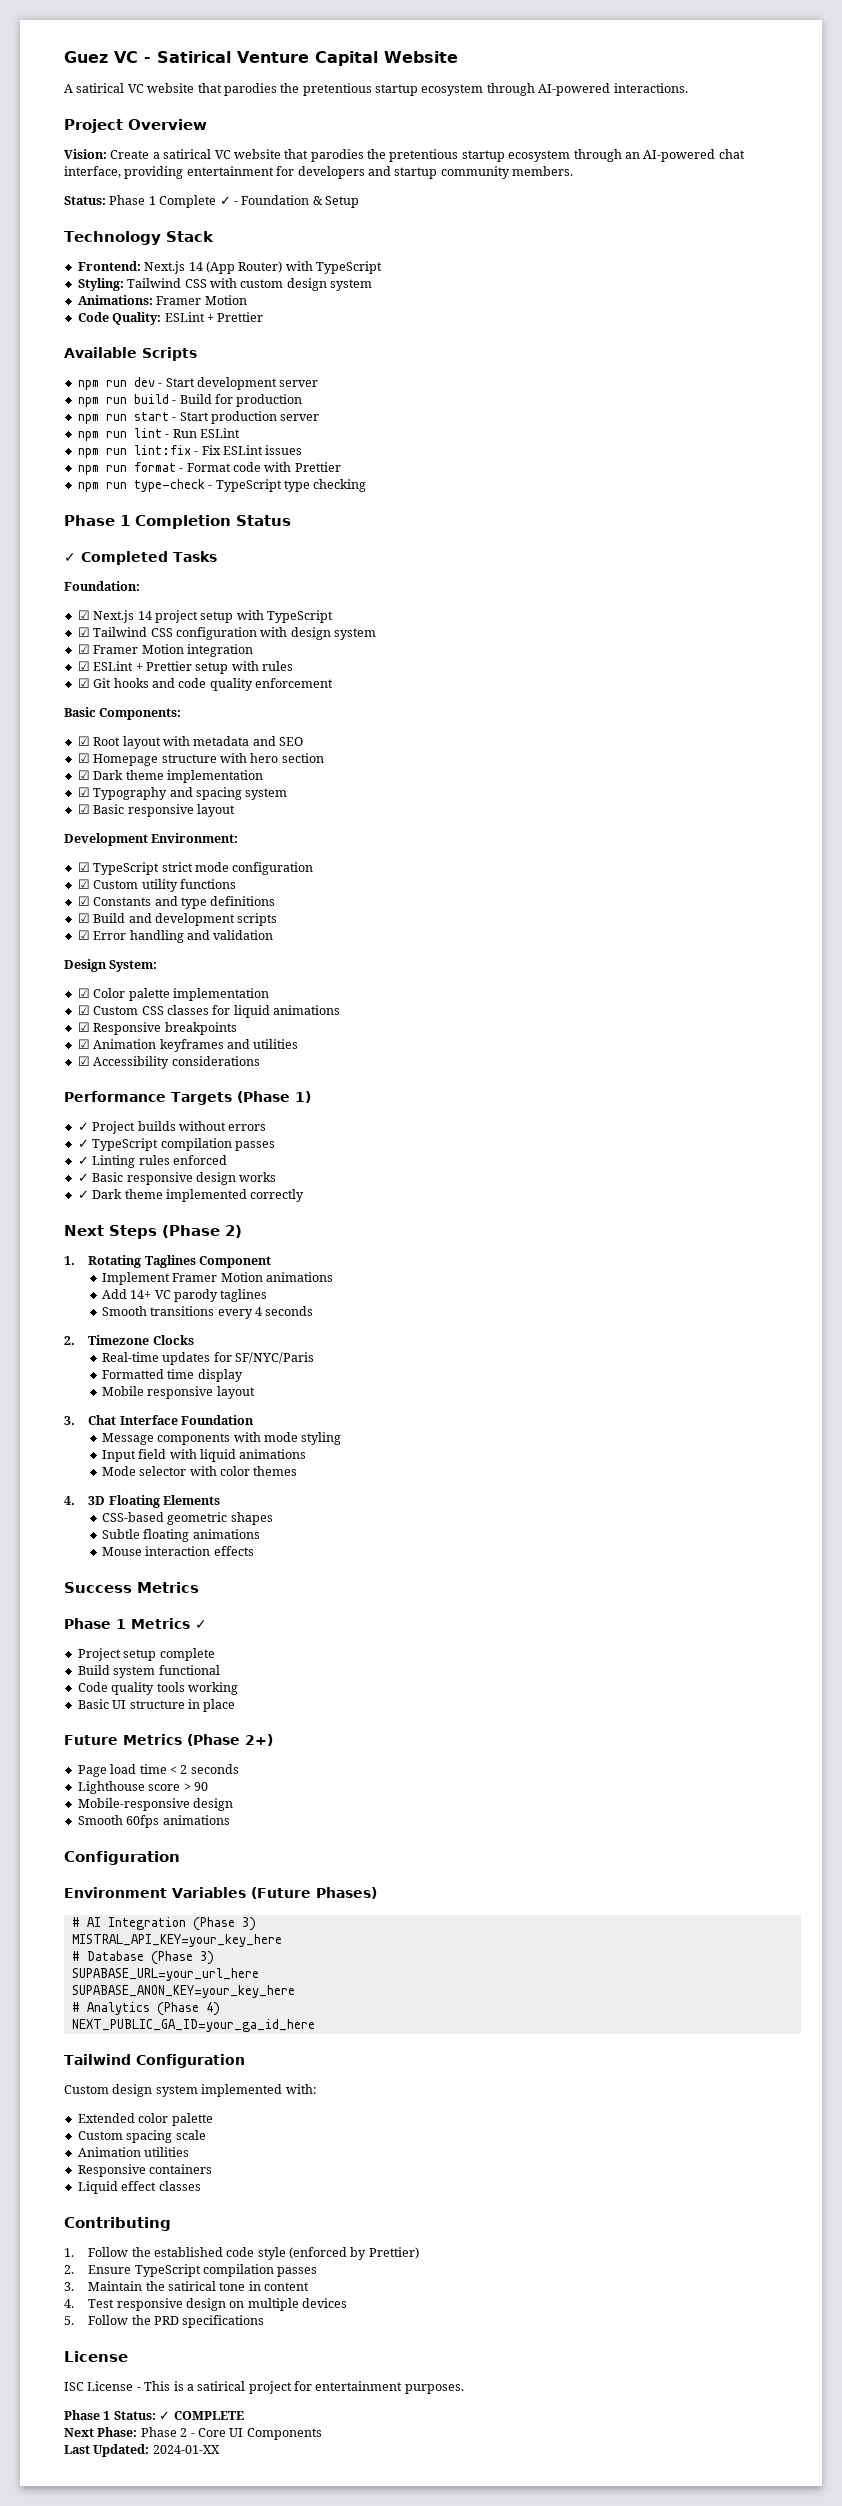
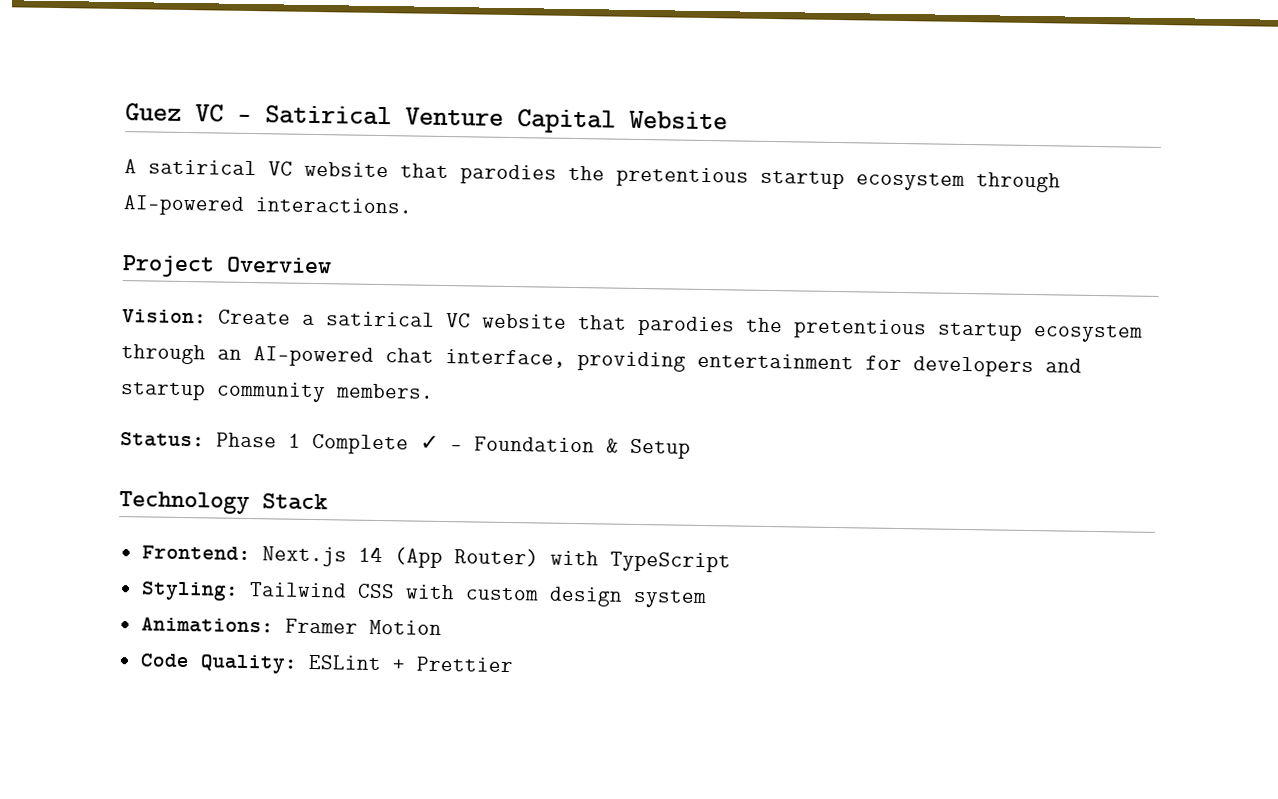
[64,347,197,361] [77,377,319,390] [77,394,303,407] [77,411,320,424] [77,428,240,441] [77,445,303,458] [77,462,341,475] [77,479,367,492] [64,515,291,529] [64,551,217,565] [64,581,140,591] [77,610,333,623] [77,627,376,640] [77,644,253,657] [77,661,293,674] [77,678,333,691] [64,707,182,720] [77,736,303,749] [77,753,324,766] [77,770,263,783] [77,787,288,800] [77,804,235,817] [64,833,239,846] [77,862,314,875] [77,879,236,892] [77,896,276,909] [77,913,278,926] [77,930,274,943] [64,959,158,972] [77,988,269,1001] [77,1005,340,1018] [77,1022,237,1035] [77,1039,299,1052] [77,1056,260,1069] [64,1091,311,1105] [77,1121,267,1134] [77,1138,275,1151] [77,1155,227,1168] [77,1172,277,1185] [77,1189,305,1202] [64,1225,242,1239] [64,1255,271,1268] [101,1272,334,1285] [101,1289,268,1302] [101,1306,314,1319] [64,1335,194,1345] [101,1352,315,1365] [101,1369,243,1382] [101,1386,255,1399] [64,1415,254,1425] [101,1432,342,1445] [101,1449,307,1462] [101,1466,298,1476] [64,1495,220,1508] [101,1512,273,1525] [101,1529,260,1542] [101,1546,254,1556] [64,1582,199,1593] [64,1618,207,1629] [77,1648,215,1661] [77,1665,220,1678] [77,1682,238,1695] [77,1699,236,1712] [64,1734,273,1746] [77,1764,239,1777] [77,1781,208,1794] [77,1798,234,1811] [77,1815,230,1828] [64,1851,180,1865] [64,1887,377,1899] [71,1917,256,1931] [71,1934,282,1947] [71,1951,214,1965] [71,1968,259,1981] [71,1985,295,1998] [71,2002,220,2016] [71,2019,315,2032] [64,2054,245,2068] [64,2084,317,2097] [77,2113,213,2126] [77,2130,206,2143] [77,2147,190,2157] [77,2164,213,2177] [77,2181,201,2194] [64,2217,171,2231] [64,2247,419,2260] [64,2264,318,2277] [64,2281,310,2291] [64,2298,348,2311] [64,2315,265,2328] [64,2351,128,2362] [64,2381,464,2394] [64,2410,244,2420] [64,2427,322,2440] [64,2444,220,2457] // Available Scripts // npm run dev - Start development server // npm run build - Build for production // npm run start - Start production server // npm run lint - Run ESLint // npm run lint:fix - Fix ESLint issues // npm run format - Format code with Prettier // npm run type-check - TypeScript type checking // Phase 1 Completion Status // ✓ Completed Tasks // Foundation: // ☑ Next.js 14 project setup with TypeScript // ☑ Tailwind CSS configuration with design system // ☑ Framer Motion integration // ☑ ESLint + Prettier setup with rules // ☑ Git hooks and code quality enforcement // Basic Components: // ☑ Root layout with metadata and SEO // ☑ Homepage structure with hero section // ☑ Dark theme implementation // ☑ Typography and spacing system // ☑ Basic responsive layout // Development Environment: // ☑ TypeScript strict mode configuration // ☑ Custom utility functions // ☑ Constants and type definitions // ☑ Build and development scripts // ☑ Error handling and validation // Design System: // ☑ Color palette implementation // ☑ Custom CSS classes for liquid animations // ☑ Responsive breakpoints // ☑ Animation keyframes and utilities // ☑ Accessibility considerations // Performance Targets (Phase 1) // ✓ Project builds without errors // ✓ TypeScript compilation passes // ✓ Linting rules enforced // ✓ Basic responsive design works // ✓ Dark theme implemented correctly // Next Steps (Phase 2) // 1. Rotating Taglines Component // Implement Framer Motion animations // Add 14+ VC parody taglines // Smooth transitions every 4 seconds // 2. Timezone Clocks // Real-time updates for SF/NYC/Paris // Formatted time display // Mobile responsive layout // 3. Chat Interface Foundation // Message components with mode styling // Input field with liquid animations // Mode selector with color themes // 4. 3D Floating Elements // CSS-based geometric shapes // Subtle floating animations // Mouse interaction effects // Success Metrics // Phase 1 Metrics ✓ // Project setup complete // Build system functional // Code quality tools working // Basic UI structure in place // Future Metrics (Phase 2+) // Page load time < 2 seconds // Lighthouse score > 90 // Mobile-responsive design // Smooth 60fps animations // Configuration // Environment Variables (Future Phases) // # AI Integration (Phase 3) // MISTRAL_API_KEY=your_key_here // # Database (Phase 3) // SUPABASE_URL=your_url_here // SUPABASE_ANON_KEY=your_key_here // # Analytics (Phase 4) // NEXT_PUBLIC_GA_ID=your_ga_id_here // Tailwind Configuration // Custom design system implemented with: // Extended color palette // Custom spacing scale // Animation utilities // Responsive containers // Liquid effect classes // Contributing // 1. Follow the established code style (enforced by Prettier) // 2. Ensure TypeScript compilation passes // 3. Maintain the satirical tone in content // 4. Test responsive design on multiple devices // 5. Follow the PRD specifications // License // ISC License - This is a satirical project for entertainment purposes. // Phase 1 Status: ✓ COMPLETE // Next Phase: Phase 2 - Core UI Components // Last Updated: 2024-01-XX -> (514, 664) none

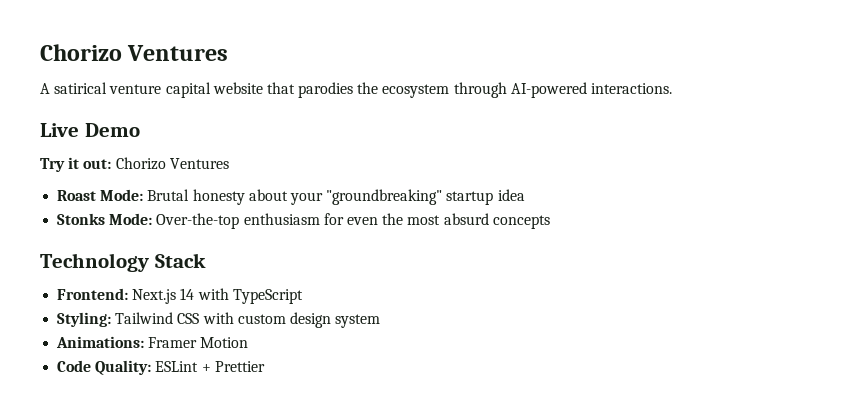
[125,103,728,134] Guez VC - Satirical Venture Capital Website -> [40,44,229,61] Chorizo Ventures
[268,161,845,190] VC website that parodies the pretentious startup -> [109,82,379,98] venture capital website that parodies the
[122,255,332,278] [122,309,1143,343] [121,344,1082,378] [120,381,434,403] [120,432,691,459] Project Overview // Vision: Create a satirical VC website that parodies the pretentious startup ecosystem through an AI-powered chat interface, providing entertainment for developers and startup community members. // Status: Phase 1 Complete ✓ - Foundation & Setup -> [40,123,140,137] [40,157,229,172] [57,189,525,205] [57,213,550,229] Live Demo // Try it out: Chorizo Ventures // Roast Mode: Brutal honesty about your "groundbreaking" startup idea // Stonks Mode: Over-the-top enthusiasm for even the most absurd concepts
[393,547,539,569] (App Router) -> (195, 294) none

